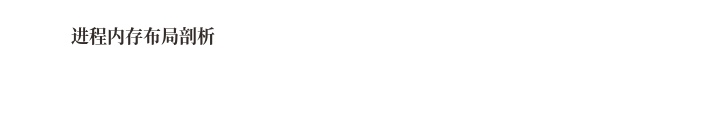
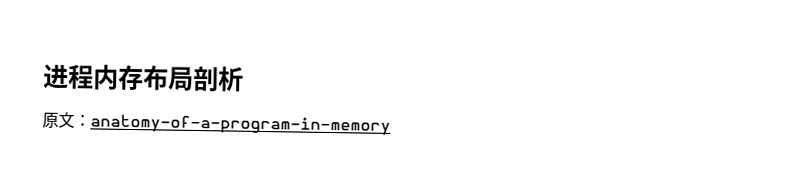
(215, 36) none -> [42,111,391,136] // 原文：anatomy-of-a-program-in-memory

